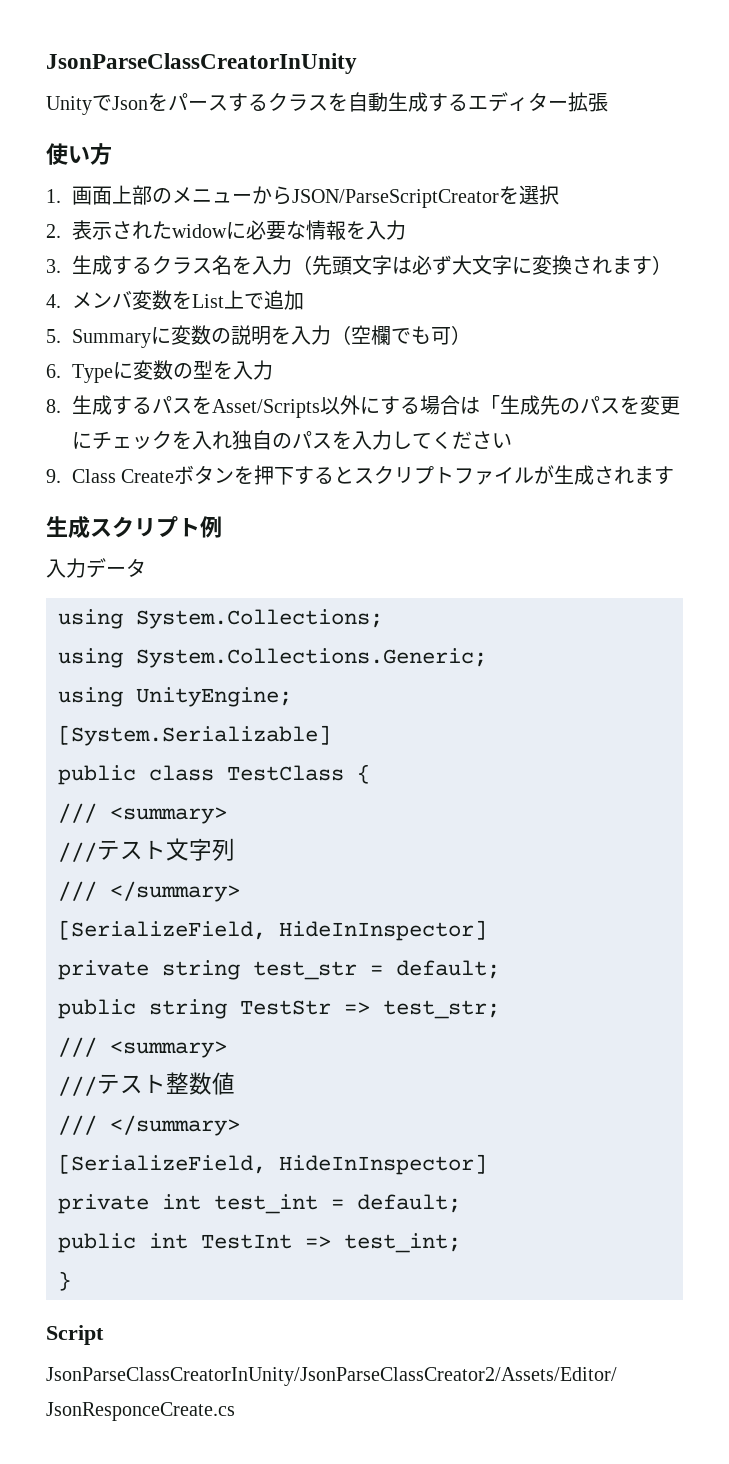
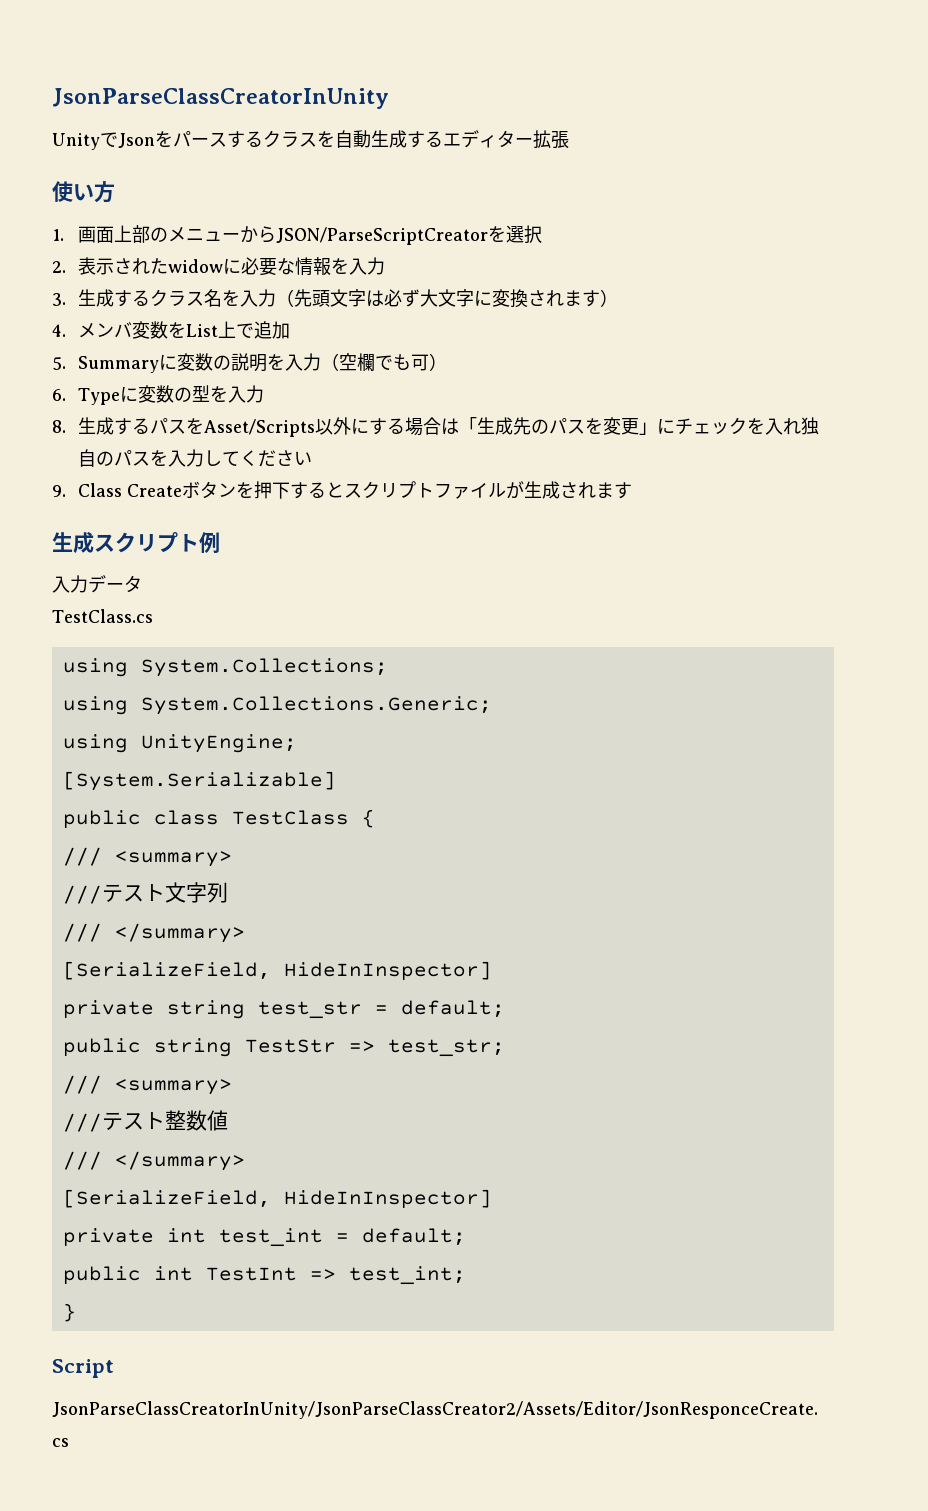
(680, 405) none -> [639,422,658,435] 」
(146, 567) none -> [52,609,153,623] // TestClass.cs

